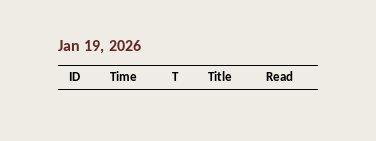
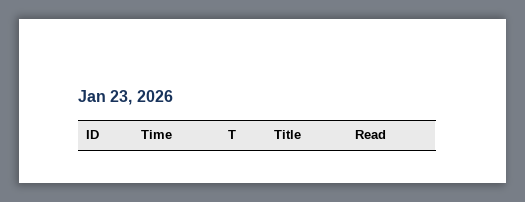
[84,40,105,54] 19, -> [110,90,133,105] 23,

